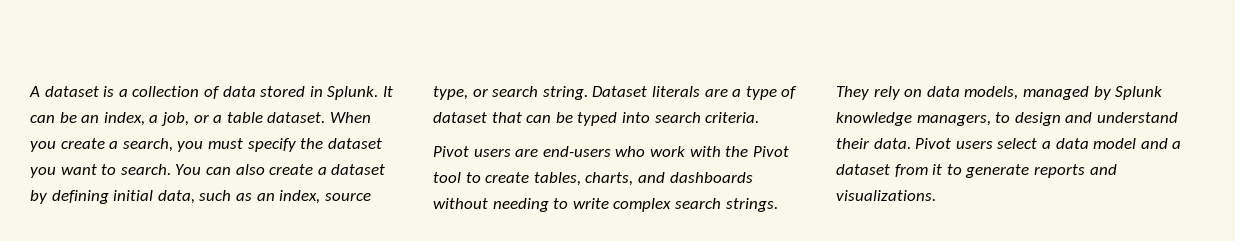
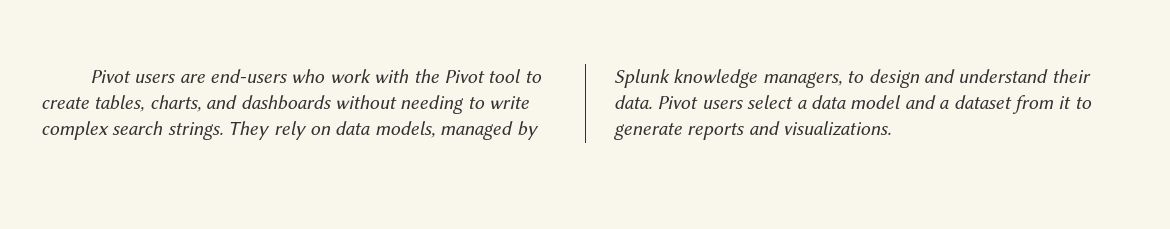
[29,86,393,100] [30,112,371,126] [30,138,382,152] [30,164,386,178] [30,190,371,204] [433,86,798,100] [433,112,760,126] A dataset is a collection of data stored in Splunk. It can be an index, a job, or a table dataset. When you create a search, you must specify the dataset you want to search. You can also create a dataset by defining initial data, such as an index, source type, or search string. Dataset literals are a type of dataset that can be typed into search criteria. // -> (89, 76) none

